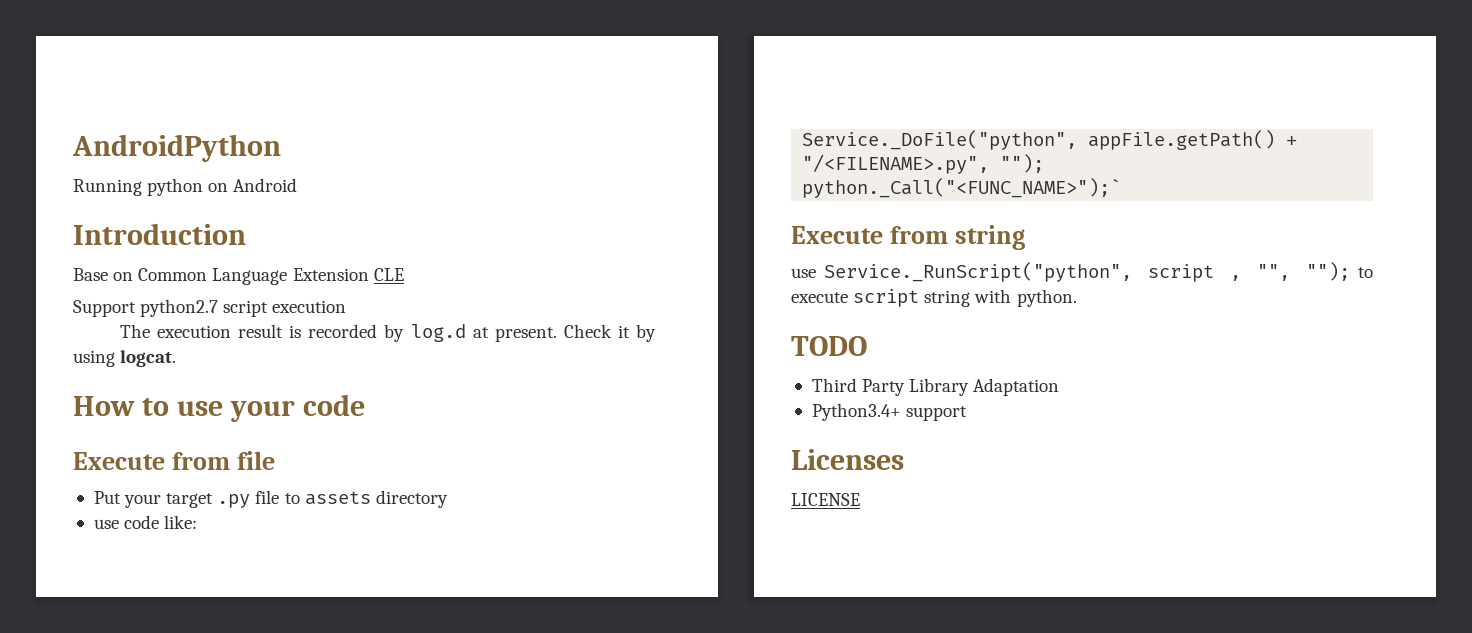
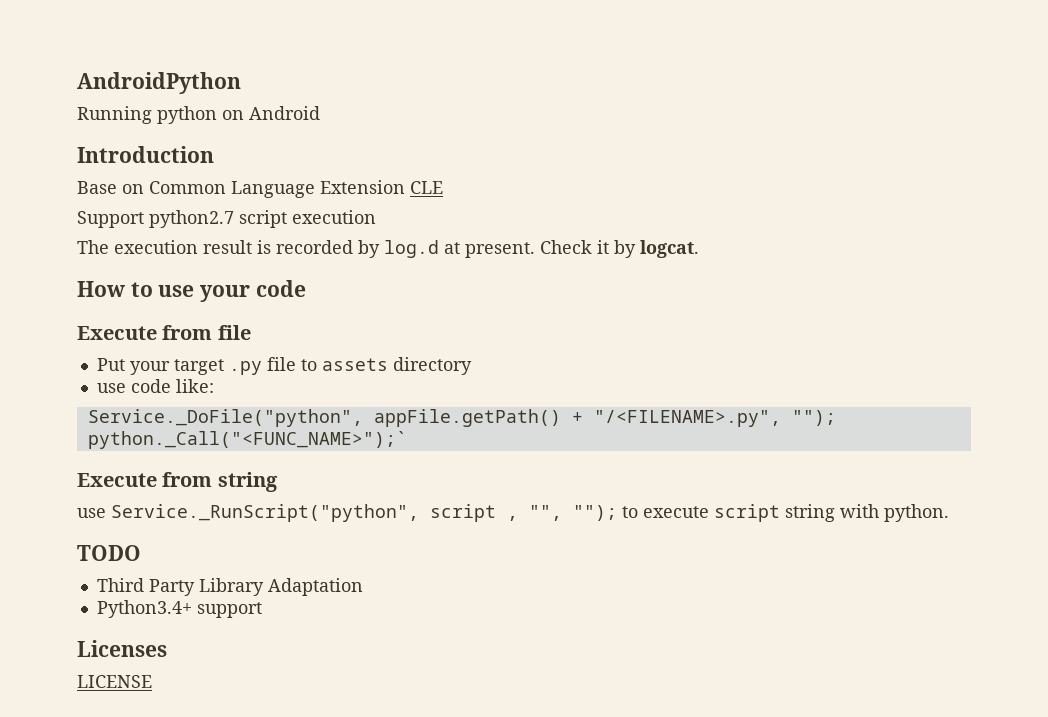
[73,350,115,367] using -> (636, 249) none

